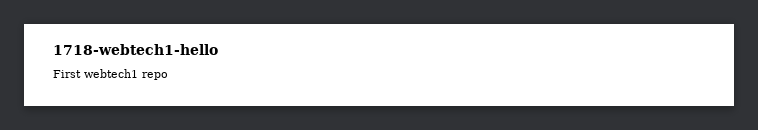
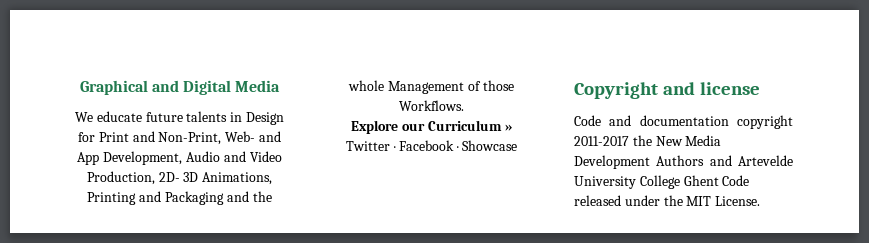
[53,44,218,55] [53,69,168,80] 1718-webtech1-hello // First webtech1 repo -> [79,80,281,95] [75,111,284,125] [78,131,281,145] [77,151,282,165] [86,171,273,185] [87,191,272,205] [348,80,514,94] [399,100,464,111] [351,120,512,134] [346,140,517,151] [574,82,761,99] [574,115,793,129] [574,135,722,146] [574,155,793,169] [574,175,750,189] [574,195,761,206] Graphical and Digital Media // We educate future talents in Design for Print and Non-Print, Web- and App Development, Audio and Video Production, 2D- 3D Animations, Printing and Packaging and the whole Management of those Workflows. // Explore our Curriculum » // Twitter · Facebook · Showcase // Copyright and license // Code and documentation copyright 2011-2017 the New Media Development Authors and Artevelde University College Ghent Code released under the MIT License.

